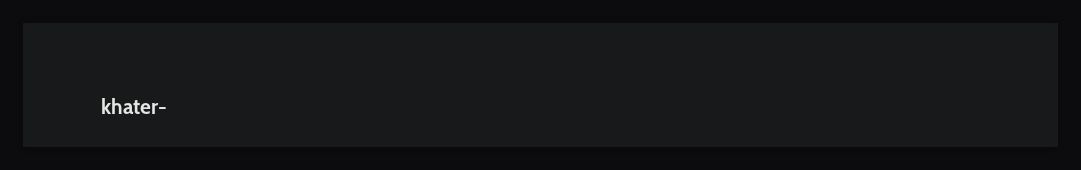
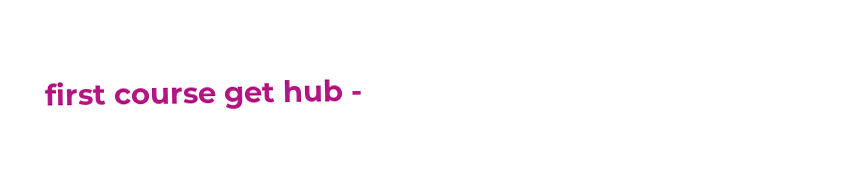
[101,98,167,114] khater- -> [44,79,363,109] first course get hub -

